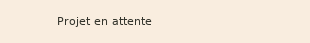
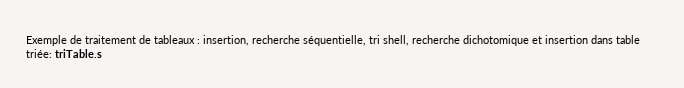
[57,17,152,27] Projet en attente -> [26,35,640,46] [26,49,102,58] Exemple de traitement de tableaux : insertion, recherche séquentielle, tri shell, recherche dichotomique et insertion dans table triée: triTable.s

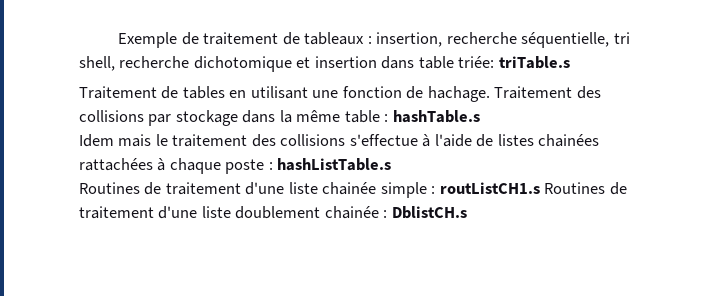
(102, 53) none -> [79,86,601,102] [79,110,480,126] [79,134,600,147] [79,158,392,174] [79,182,627,198] [79,206,467,219] // Traitement de tables en utilisant une fonction de hachage. Traitement des collisions par stockage dans la même table : hashTable.s // Idem mais le traitement des collisions s'effectue à l'aide de listes chainées rattachées à chaque poste : hashListTable.s // Routines de traitement d'une liste chainée simple : routListCH1.s Routines de traitement d'une liste doublement chainée : DblistCH.s

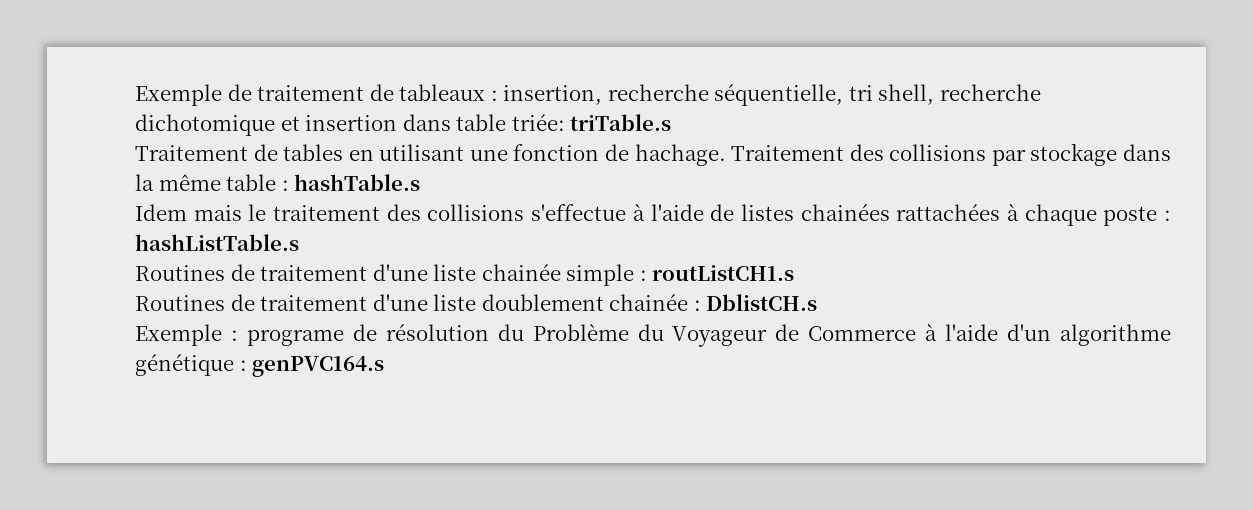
(540, 188) none -> (795, 273) //
(467, 212) none -> [135,324,1171,347] [135,354,385,377] // Exemple : programe de résolution du Problème du Voyageur de Commerce à l'aide d'un algorithme génétique : genPVC164.s

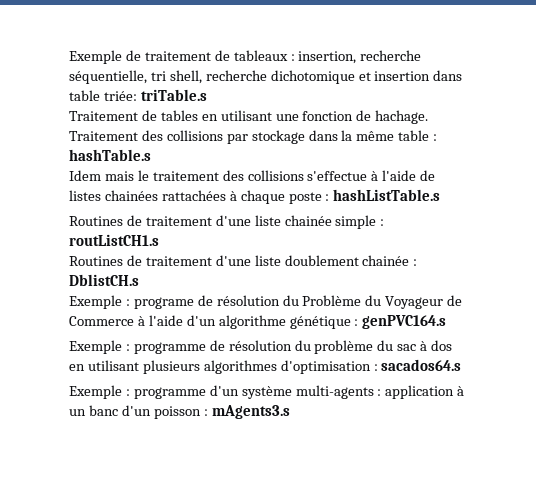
(385, 366) none -> [69,340,453,354] [69,359,462,374] [69,385,465,399] [69,405,290,419] // Exemple : programme de résolution du problème du sac à dos en utilisant plusieurs algorithmes d'optimisation : sacados64.s // Exemple : programme d'un système multi-agents : application à un banc d'un poisson : mAgents3.s

